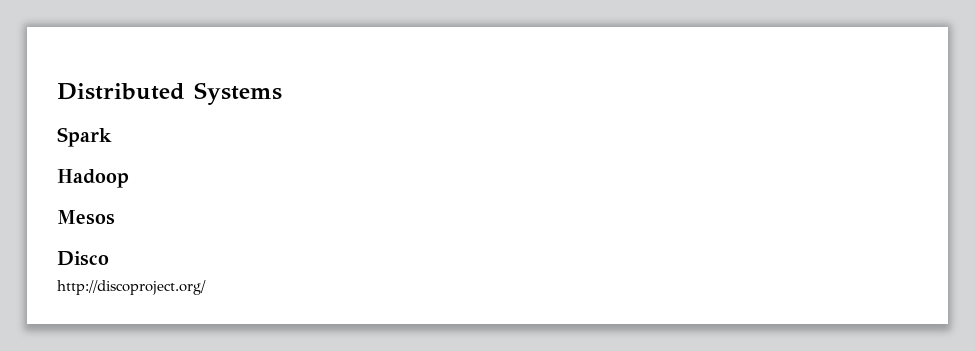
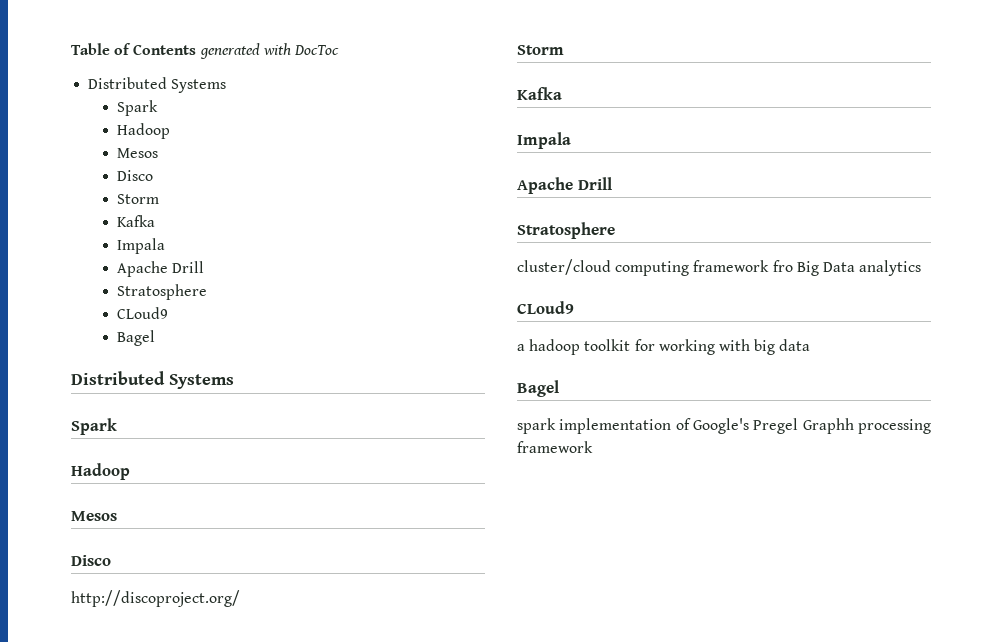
(57, 91) none -> [71,43,339,59] [88,77,227,93] [117,100,159,116] [117,123,171,139] [117,148,159,158] [117,170,154,181] [117,194,160,204] [117,215,156,227] [117,238,166,254] [117,261,205,277] [117,284,208,300] [117,307,169,319] [117,330,156,346] Table of Contents generated with DocToc // Distributed Systems // Spark // Hadoop // Mesos // Disco // Storm // Kafka // Impala // Apache Drill // Stratosphere // CLoud9 // Bagel //
(206, 287) none -> [517,45,564,55] [517,87,562,100] [517,132,571,149] [517,177,612,194] [517,222,615,239] [517,259,922,276] [517,301,574,314] [517,339,811,355] [517,380,559,397] [517,418,931,434] [517,441,593,453] // Storm // Kafka // Impala // Apache Drill // Stratosphere // cluster/cloud computing framework fro Big Data analytics // CLoud9 // a hadoop toolkit for working with big data // Bagel // spark implementation of Google's Pregel Graphh processing framework

